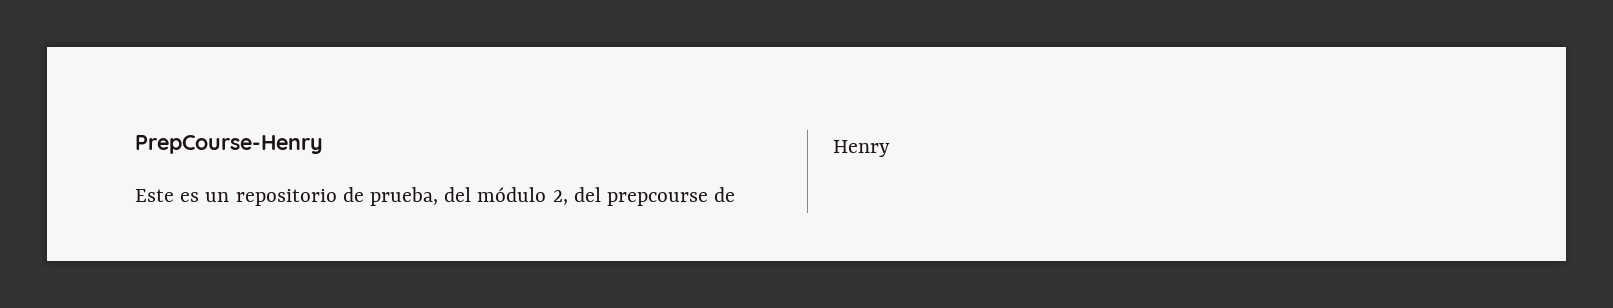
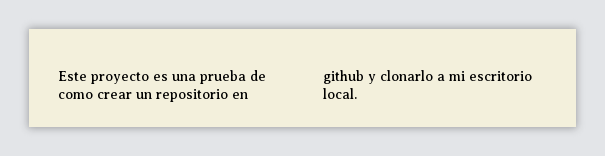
[135,135,323,154] [135,187,736,206] [833,140,890,157] PrepCourse-Henry // Este es un repositorio de prueba, del módulo 2, del prepcourse de Henry -> [58,70,266,84] [58,89,248,102] [323,70,532,84] [323,88,357,99] Este proyecto es una prueba de como crear un repositorio en github y clonarlo a mi escritorio local.

